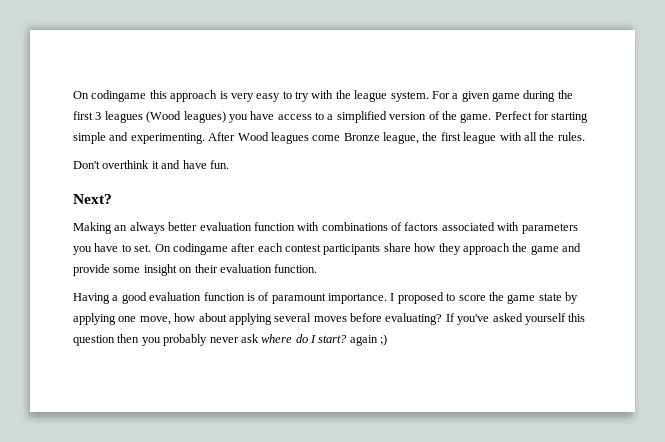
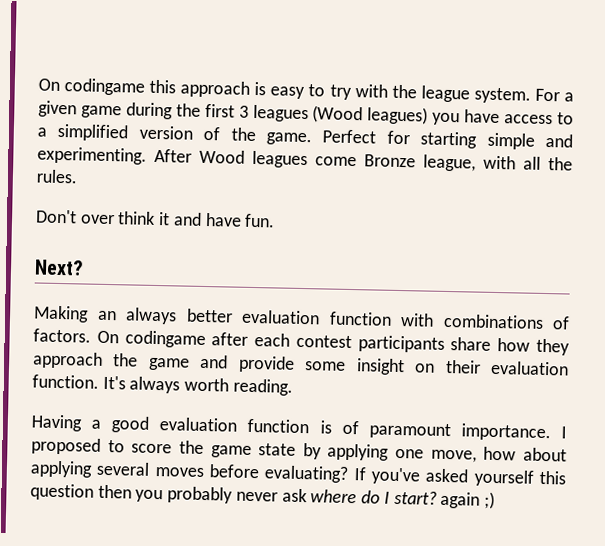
[230,93,254,102] very -> (267, 88) none
[422,132,497,144] the first league -> (476, 163) none
[102,160,150,169] overthink -> [79,211,156,225] over think
[404,222,578,234] [73,243,152,255] factors associated with parameters you have to set. -> [33,328,91,343] factors.
(318, 268) none -> [102,375,293,396] It's always worth reading.

